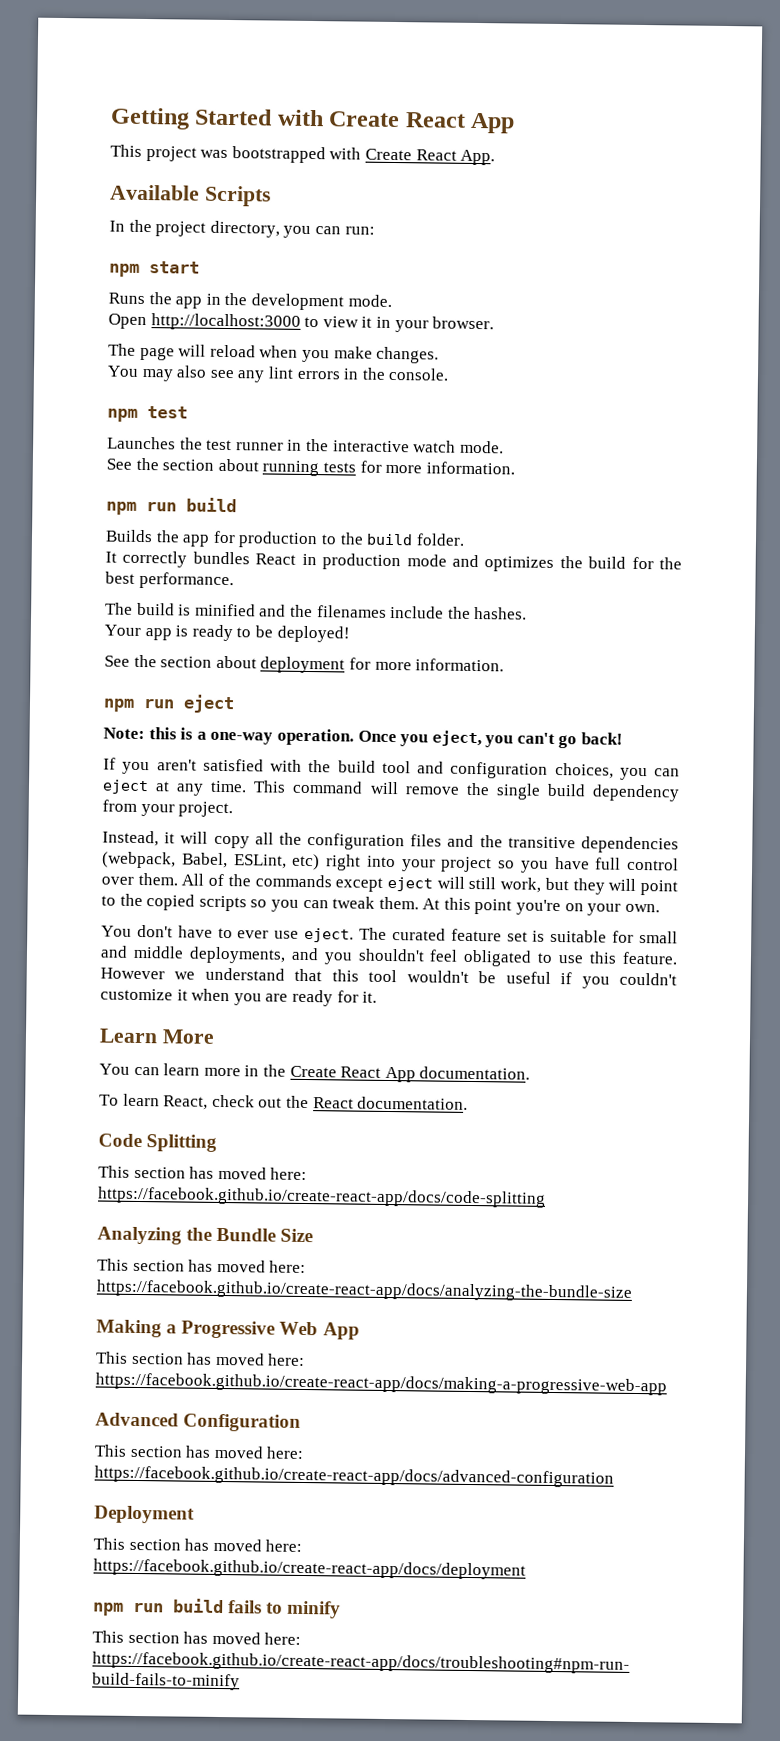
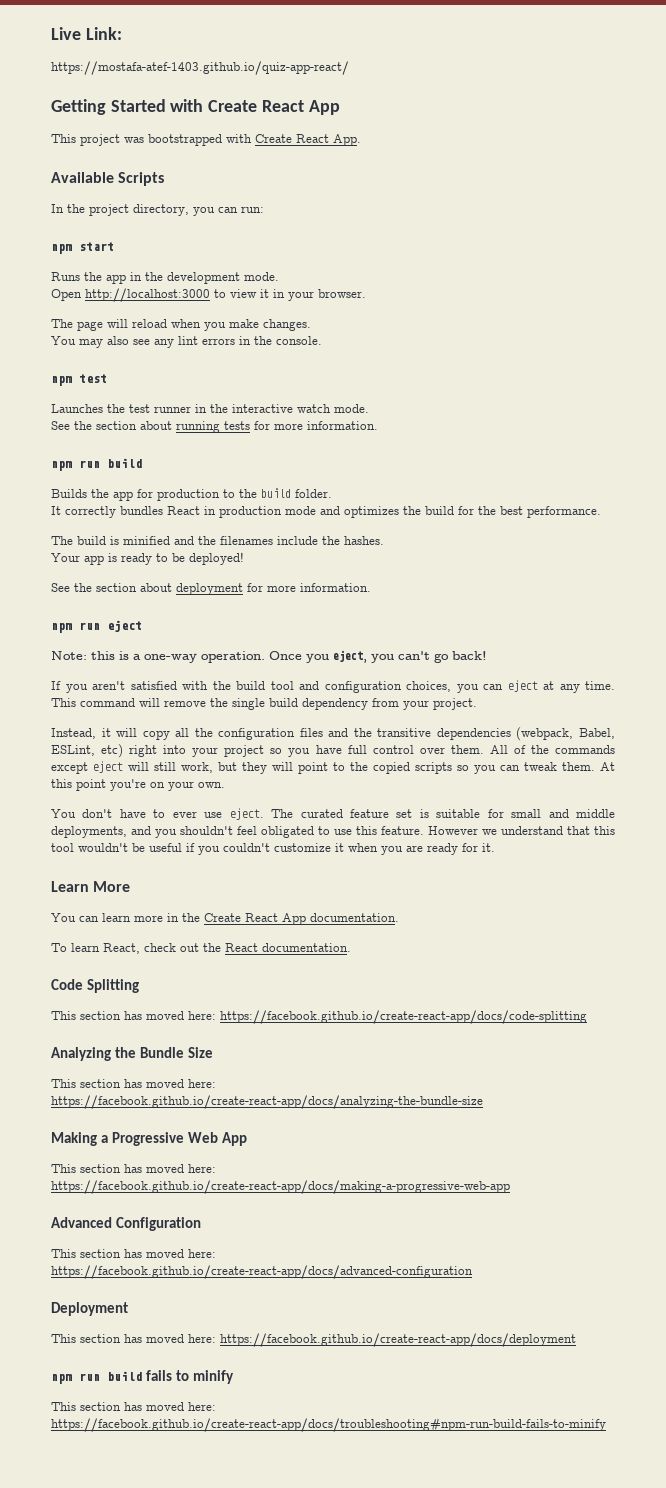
(110, 118) none -> [51,27,122,40] [51,61,349,75] Live Link: // https://mostafa-atef-1403.github.io/quiz-app-react/ //

